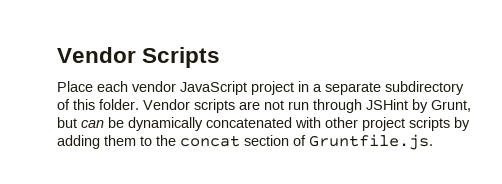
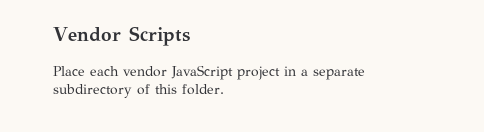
[143,99,471,113] [57,117,470,131] [57,134,433,150] Vendor scripts are not run through JSHint by Grunt, but can be dynamically concatenated with other project scripts by adding them to the concat section of Gruntfile.js. -> (224, 89) none

